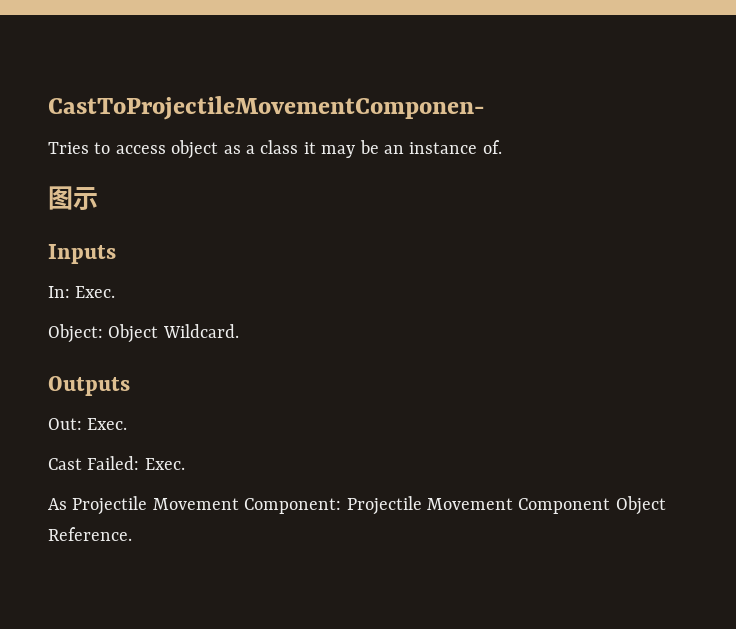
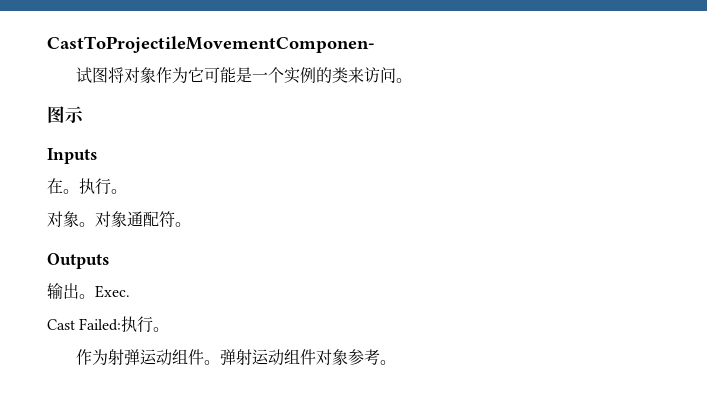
[48,140,502,159] [48,186,98,210] [48,244,116,264] [48,286,116,298] [48,324,239,343] Tries to access object as a class it may be an instance of. // 图示 // Inputs // In: Exec. // Object: Object Wildcard. -> [75,67,412,84] [47,106,84,123] [47,148,97,164] [47,178,127,195] [47,211,191,227] 试图将对象作为它可能是一个实例的类来访问。 // 图示 // Inputs // 在。执行。 // 对象。对象通配符。
[48,418,82,430] Out: -> [47,283,95,299] 输出。
[144,458,185,470] [48,496,666,515] [48,527,132,541] Exec. // As Projectile Movement Component: Projectile Movement Component Object Reference. -> [121,316,170,333] [75,349,396,366] 执行。 // 作为射弹运动组件。弹射运动组件对象参考。

